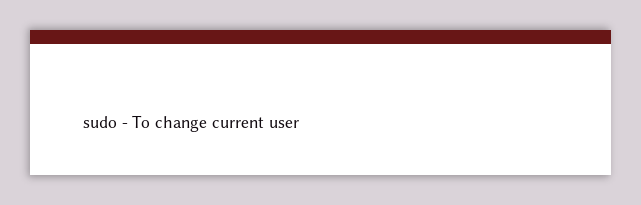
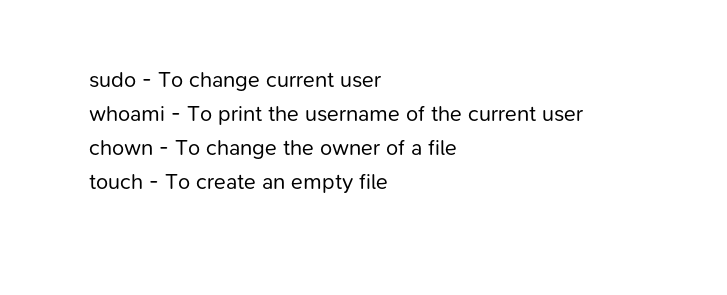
(299, 124) none -> [89,105,584,125] [89,139,457,159] [89,173,388,194] // whoami - To print the username of the current user // chown - To change the owner of a file // touch - To create an empty file

